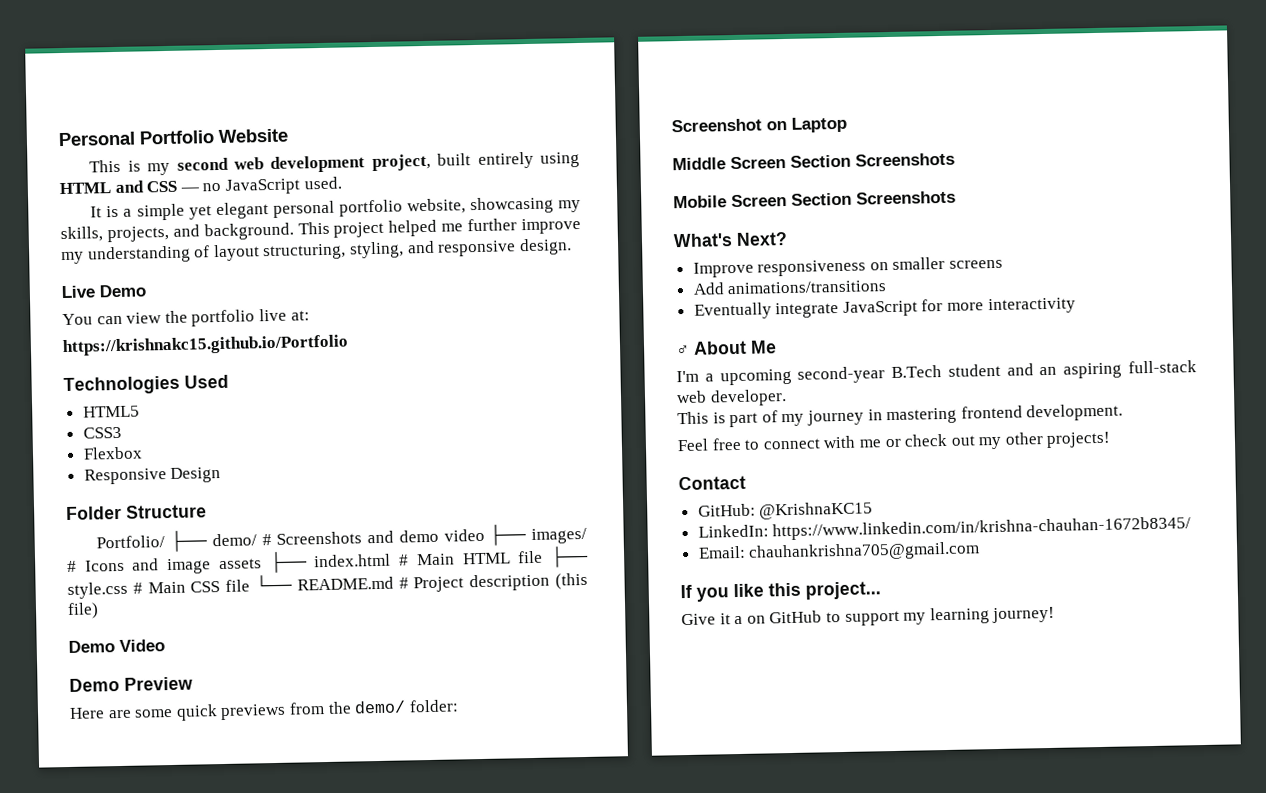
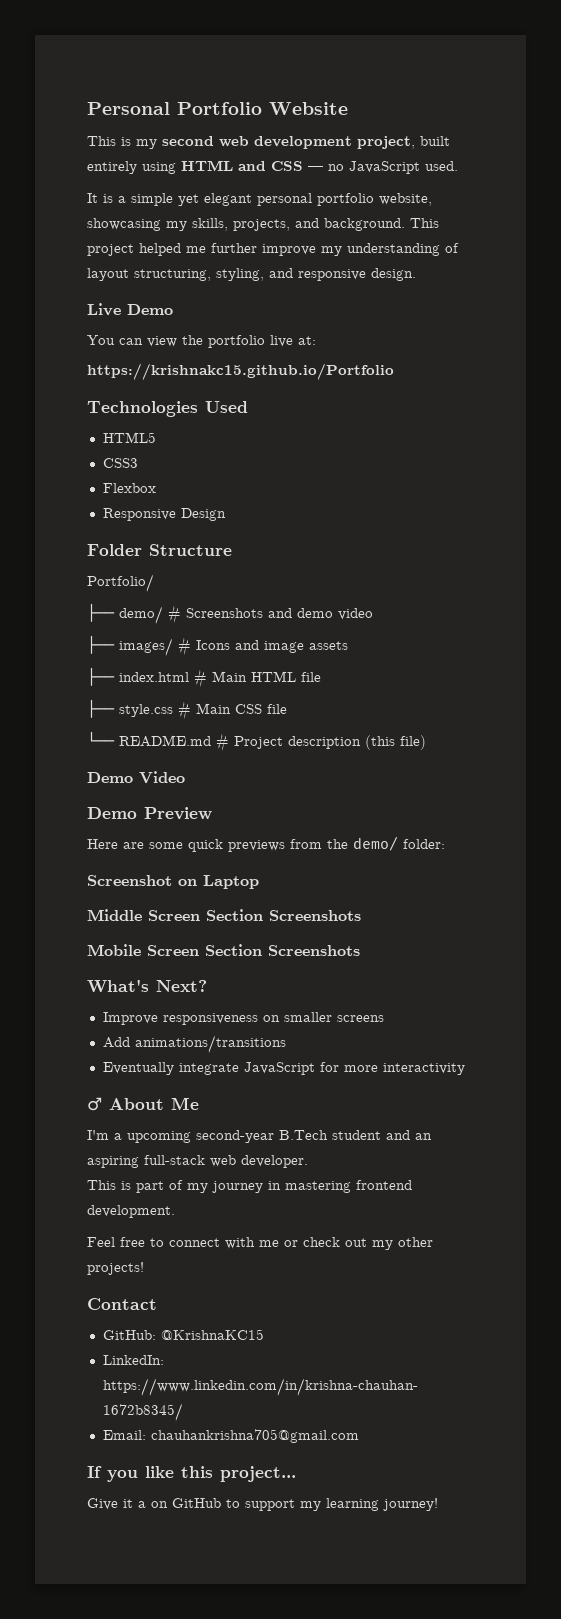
(166, 542) none -> (154, 583) //
(485, 535) none -> (373, 614) //
(262, 564) none -> (348, 645) //
(544, 557) none -> (321, 677) //
(251, 585) none -> (287, 709) //

